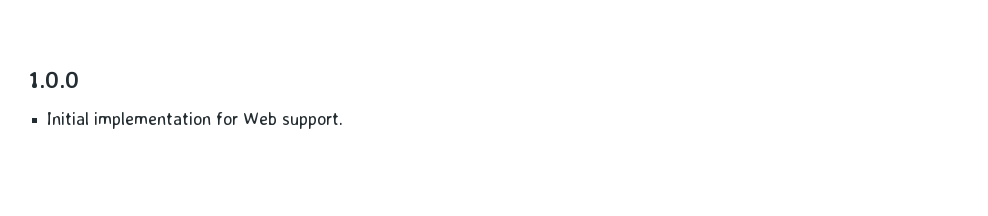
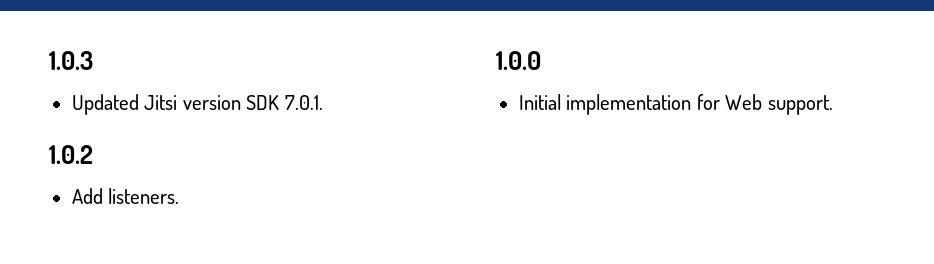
(28, 79) none -> [49,51,93,70] [71,94,323,115] [49,145,93,164] [71,188,180,204] 1.0.3 // Updated Jitsi version SDK 7.0.1. // 1.0.2 // Add listeners. //

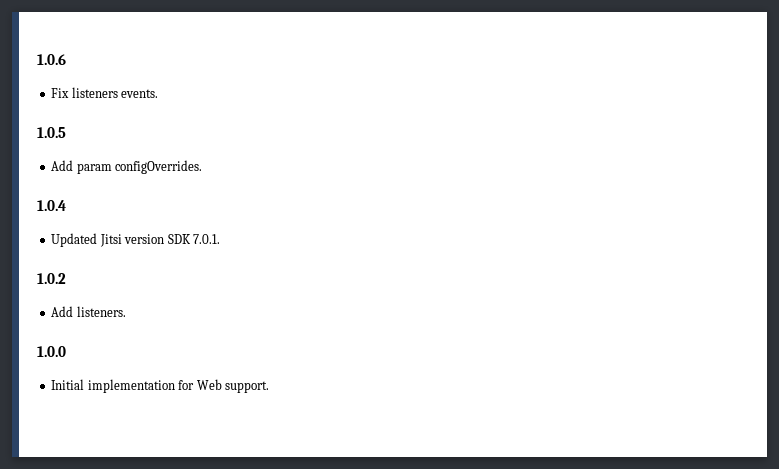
[49,51,93,70] 1.0.3 -> [37,54,66,65] [51,87,159,98] [37,127,66,138] [51,160,203,174] [37,200,66,211] 1.0.6 // Fix listeners events. // 1.0.5 // Add param configOverrides. // 1.0.4

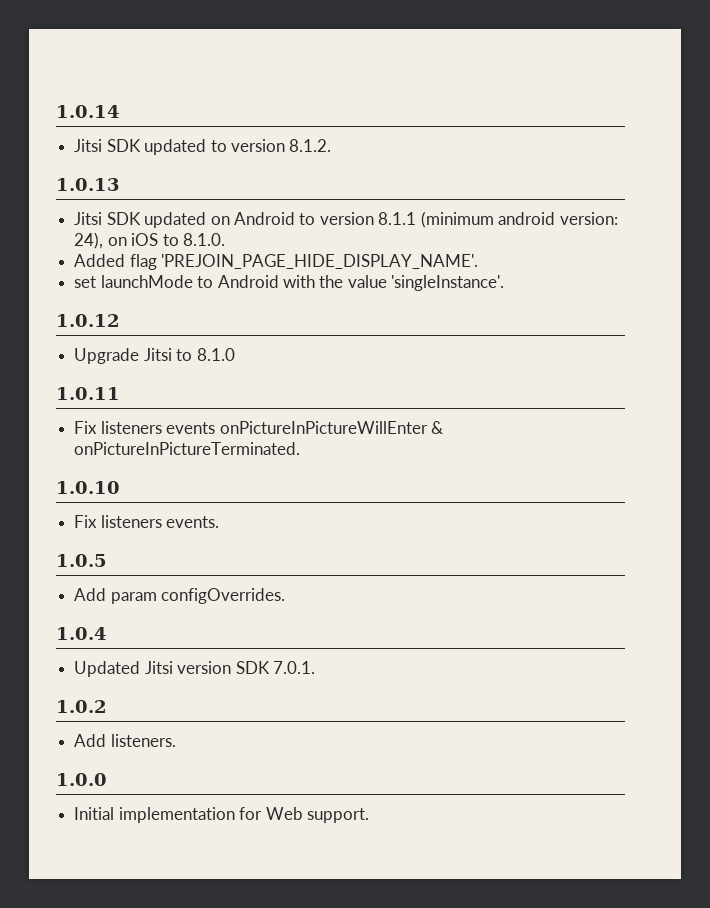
[37,54,66,65] 1.0.6 -> [56,105,120,118] [74,139,332,155] [56,178,120,191] [74,211,618,228] [74,232,225,249] [74,254,479,270] [74,275,505,291] [56,314,120,327] [74,348,235,364] [56,387,120,400] [74,421,443,434] [74,442,301,455] [56,481,120,494] 1.0.14 // Jitsi SDK updated to version 8.1.2. // 1.0.13 // Jitsi SDK updated on Android to version 8.1.1 (minimum android version: 24), on iOS to 8.1.0. // Added flag 'PREJOIN_PAGE_HIDE_DISPLAY_NAME'. // set launchMode to Android with the value 'singleInstance'. // 1.0.12 // Upgrade Jitsi to 8.1.0 // 1.0.11 // Fix listeners events onPictureInPictureWillEnter & onPictureInPictureTerminated. // 1.0.10

